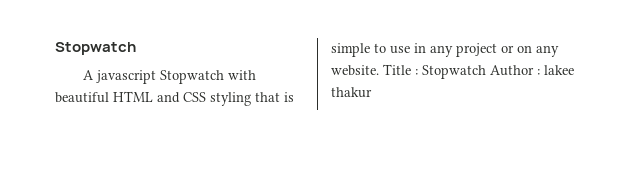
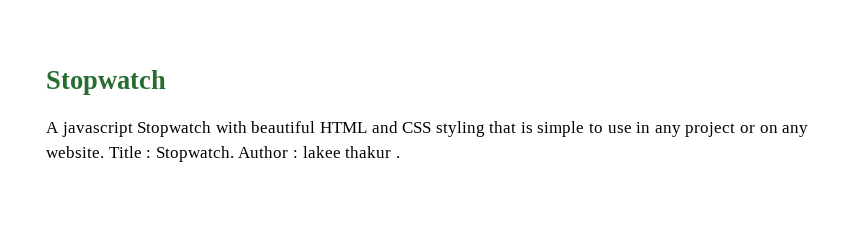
[422,65,486,79] Stopwatch -> [155,146,234,162] Stopwatch.
(372, 92) none -> [395,156,400,158] .

